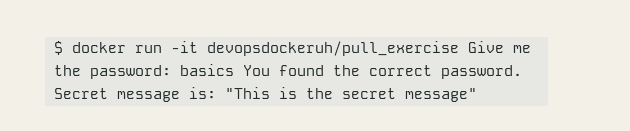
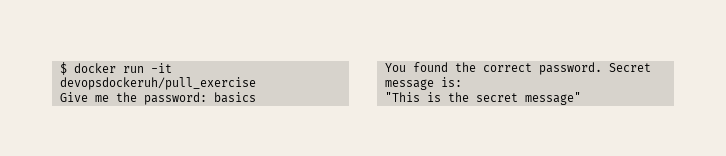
(459, 48) none -> (256, 83) //
(234, 70) none -> (256, 97) //
(216, 93) none -> (462, 82) //

